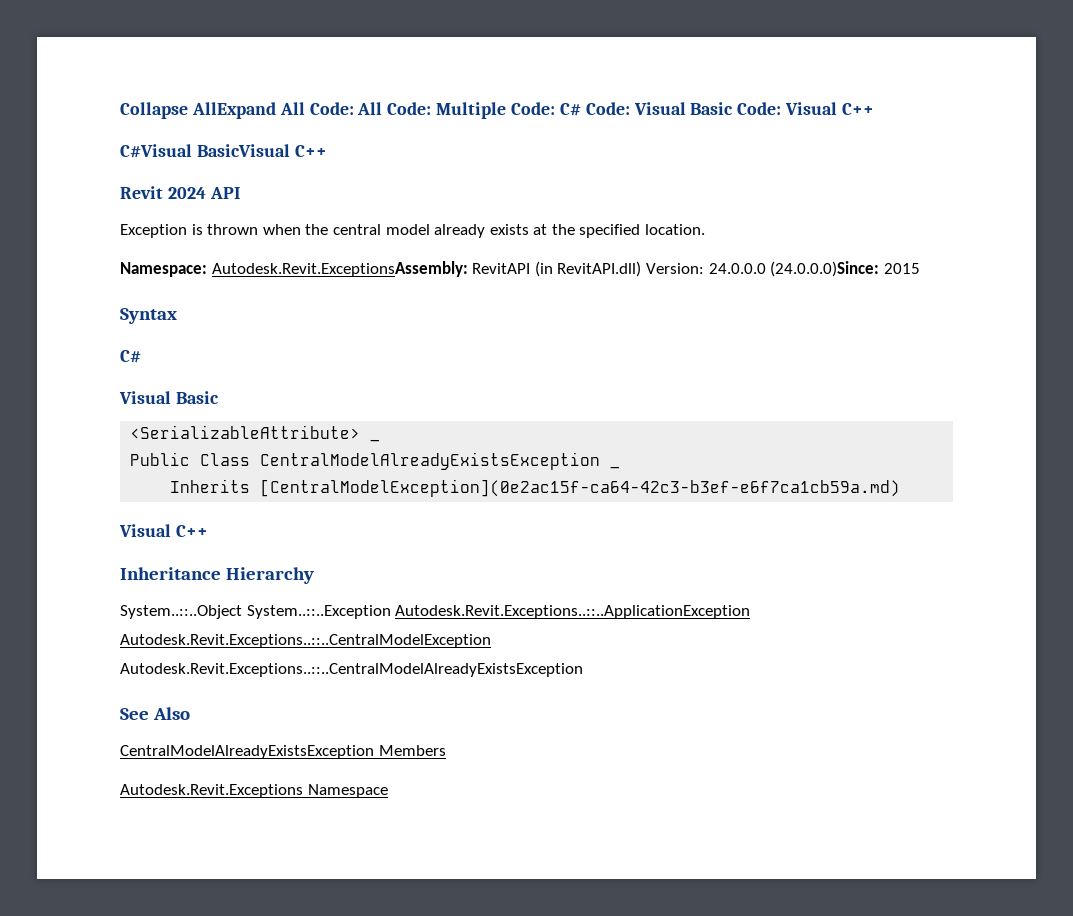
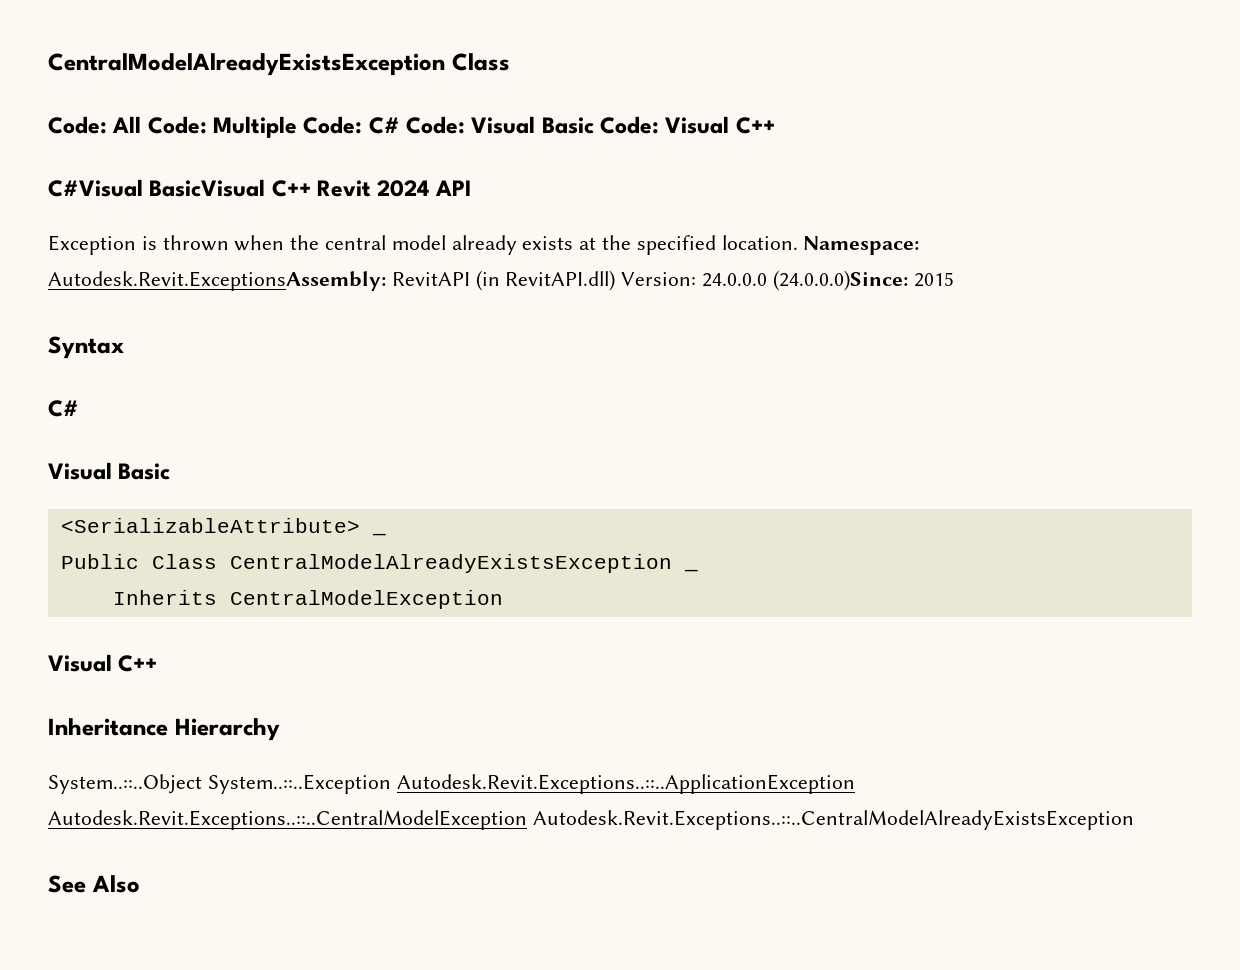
[120,102,305,119] Collapse AllExpand All -> [48,53,510,76] CentralModelAlreadyExistsException Class //
(327, 151) // -> (311, 188) none
(706, 229) // -> (798, 242) none
[260,479,901,497] [CentralModelException](0e2ac15f-ca64-42c3-b3ef-e6f7ca1cb59a.md) -> [229,590,503,609] CentralModelException
[120,745,446,759] [120,784,388,798] // CentralModelAlreadyExistsException Members // Autodesk.Revit.Exceptions Namespace -> (140, 884) none

